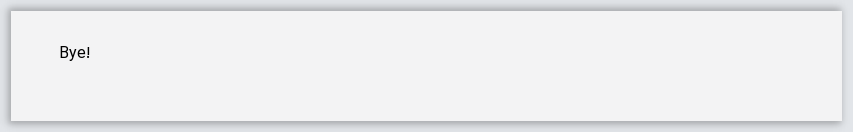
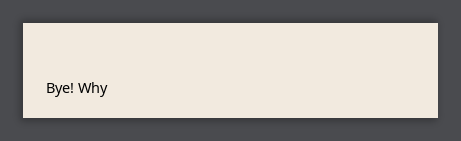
(90, 53) none -> [78,82,108,97] Why

